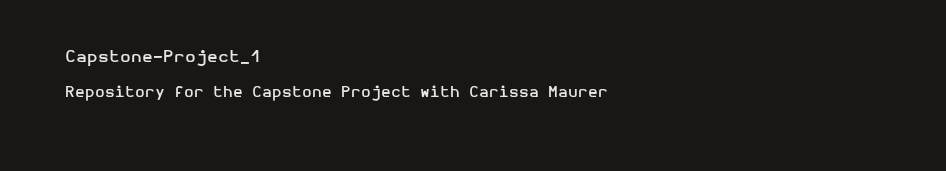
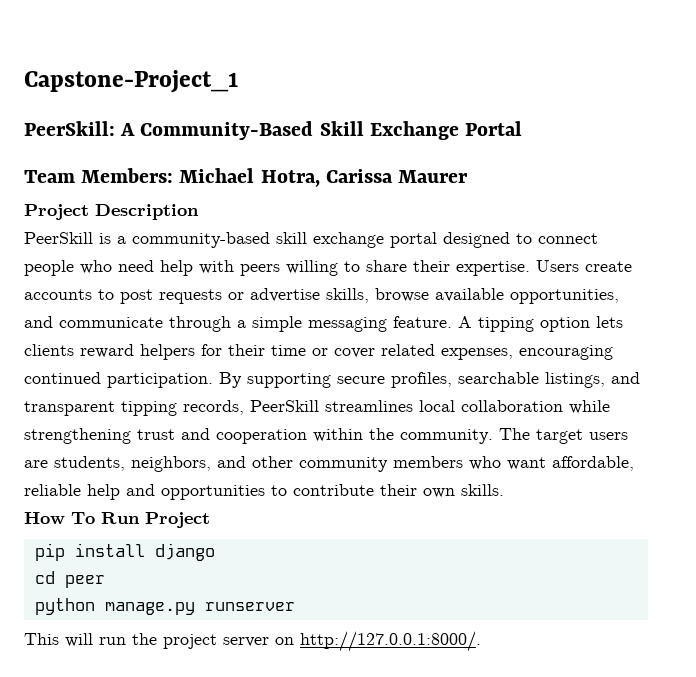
[65,85,608,101] Repository for the Capstone Project with Carissa Maurer -> [24,121,523,140] [24,168,469,187] [24,204,199,220] [24,232,598,248] [24,260,632,276] [24,288,619,304] [24,316,623,332] [24,344,613,360] [24,372,640,388] [24,400,610,416] [24,428,628,444] [24,456,634,472] [24,484,504,500] [24,512,210,528] [34,543,215,561] [34,571,105,588] [34,598,295,615] [24,631,481,652] PeerSkill: A Community-Based Skill Exchange Portal // Team Members: Michael Hotra, Carissa Maurer // Project Description // PeerSkill is a community-based skill exchange portal designed to connect people who need help with peers willing to share their expertise. Users create accounts to post requests or advertise skills, browse available opportunities, and communicate through a simple messaging feature. A tipping option lets clients reward helpers for their time or cover related expenses, encouraging continued participation. By supporting secure profiles, searchable listings, and transparent tipping records, PeerSkill streamlines local collaboration while strengthening trust and cooperation within the community. The target users are students, neighbors, and other community members who want affordable, reliable help and opportunities to contribute their own skills. // How To Run Project // pip install django // cd peer // python manage.py runserver // This will run the project server on http://127.0.0.1:8000/.

